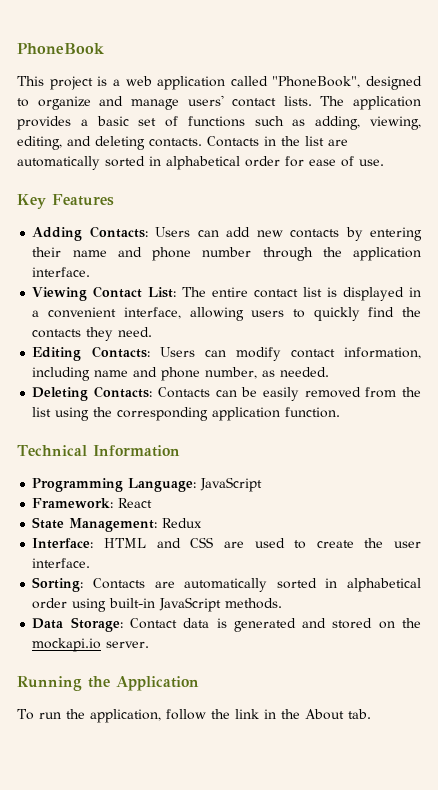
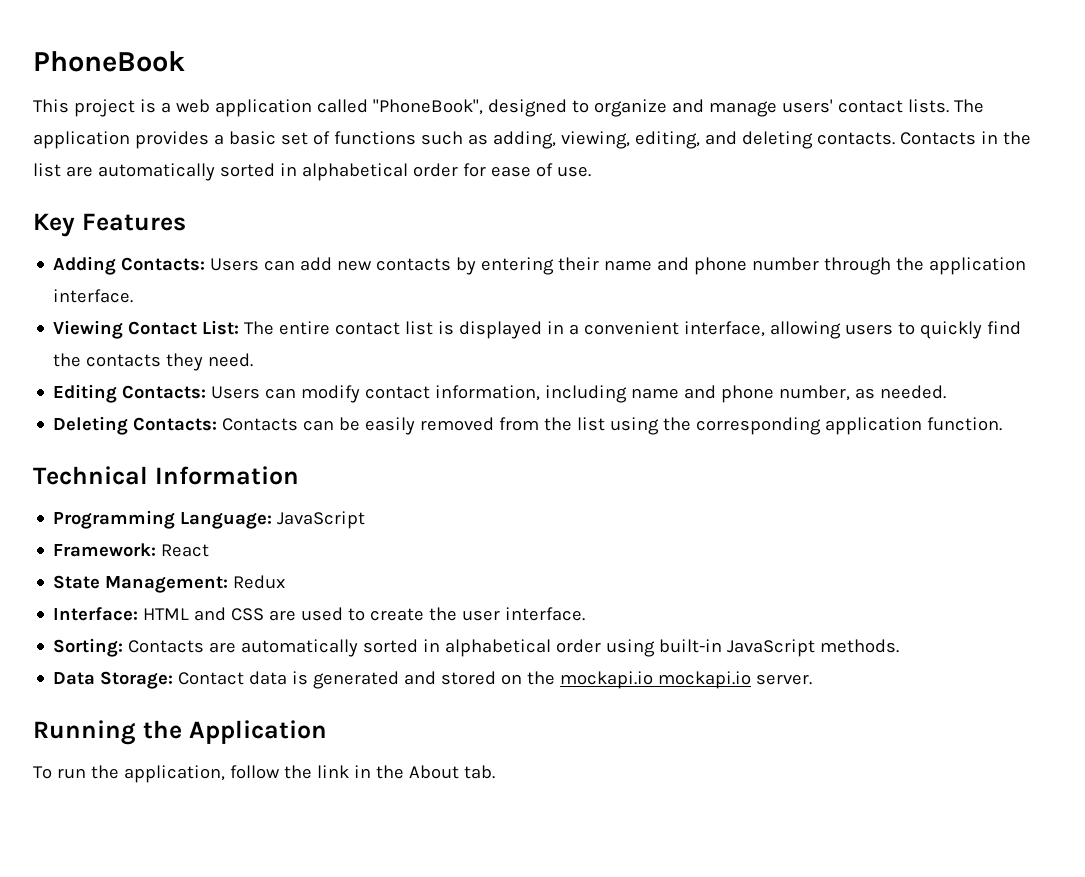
(102, 645) none -> [658,671,752,689] mockapi.io

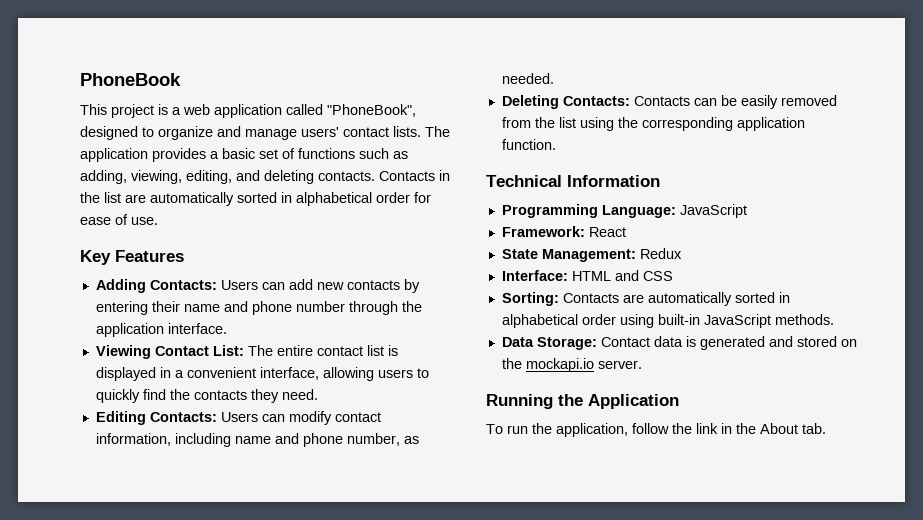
[269,607,586,621] are used to create the user interface. -> (673, 276) none
[658,671,752,689] mockapi.io -> (594, 365) none

